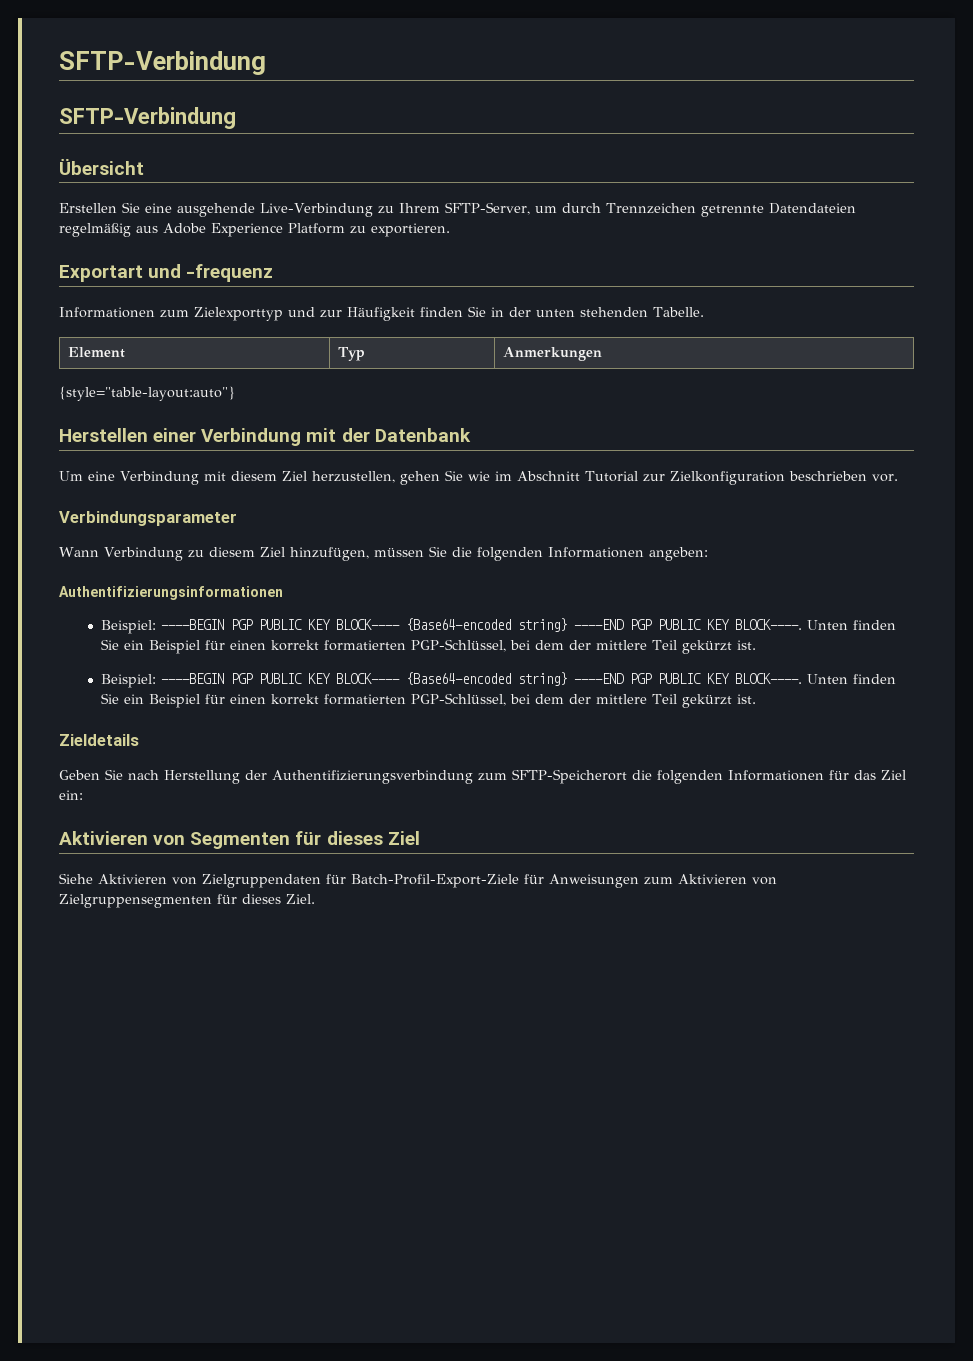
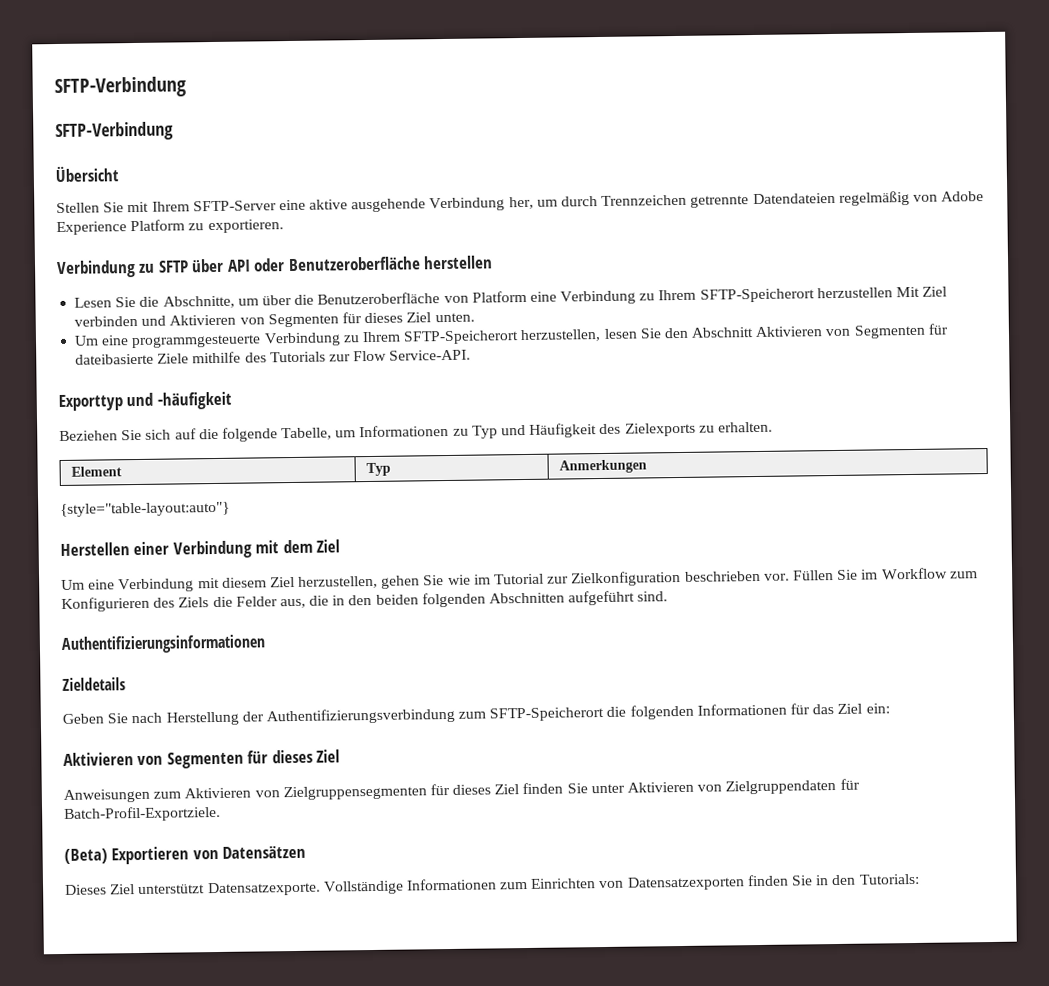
[59,202,530,217] Erstellen Sie eine ausgehende Live-Verbindung zu Ihrem SFTP-Server, -> [56,196,534,214] Stellen Sie mit Ihrem SFTP-Server eine aktive ausgehende Verbindung her,
[136,226,158,233] aus -> [912,194,938,202] von
[59,264,274,282] [59,306,704,321] Exportart und -frequenz // Informationen zum Zielexporttyp und zur Häufigkeit finden Sie in der unten stehenden Tabelle. -> [56,255,494,279] [74,286,948,309] [74,312,475,328] [74,323,948,349] [75,349,472,365] [58,391,232,412] [59,421,773,442] Verbindung zu SFTP über API oder Benutzeroberfläche herstellen // Lesen Sie die Abschnitte, um über die Benutzeroberfläche von Platform eine Verbindung zu Ihrem SFTP-Speicherort herzustellen Mit Ziel verbinden und Aktivieren von Segmenten für dieses Ziel unten. // Um eine programmgesteuerte Verbindung zu Ihrem SFTP-Speicherort herzustellen, lesen Sie den Abschnitt Aktivieren von Segmenten für dateibasierte Ziele mithilfe des Tutorials zur Flow Service-API. // Exporttyp und -häufigkeit // Beziehen Sie sich auf die folgende Tabelle, um Informationen zu Typ und Häufigkeit des Zielexports zu erhalten.
[341,428,471,442] der Datenbank -> [282,539,341,554] dem Ziel
[516,471,580,481] Abschnitt -> (491, 579) none
[59,511,237,526] [59,546,708,561] [59,586,283,600] [101,618,897,634] [101,639,757,654] [101,672,897,688] [101,693,757,708] // Verbindungsparameter // Wann Verbindung zu diesem Ziel hinzufügen, müssen Sie die folgenden Informationen angeben: // Authentifizierungsinformationen // Beispiel: ----BEGIN PGP PUBLIC KEY BLOCK---- {Base64-encoded string} ----END PGP PUBLIC KEY BLOCK----. Unten finden Sie ein Beispiel für einen korrekt formatierten PGP-Schlüssel, bei dem der mittlere Teil gekürzt ist. // Beispiel: ----BEGIN PGP PUBLIC KEY BLOCK---- {Base64-encoded string} ----END PGP PUBLIC KEY BLOCK----. Unten finden Sie ein Beispiel für einen korrekt formatierten PGP-Schlüssel, bei dem der mittlere Teil gekürzt ist. -> [792,567,978,581] [61,590,669,612] [61,634,266,654] Füllen Sie im Workflow zum Konfigurieren des Ziels die Felder aus, die in den beiden folgenden Abschnitten aufgeführt sind. // Authentifizierungsinformationen
[59,873,544,888] Siehe Aktivieren von Zielgruppendaten für Batch-Profil-Export-Ziele für -> (341, 756) none
[286,894,315,904] Ziel. -> [494,778,860,795] [64,805,221,822] [64,844,307,865] [65,873,920,897] Ziel finden Sie unter Aktivieren von Zielgruppendaten für Batch-Profil-Exportziele. // (Beta) Exportieren von Datensätzen // Dieses Ziel unterstützt Datensatzexporte. Vollständige Informationen zum Einrichten von Datensatzexporten finden Sie in den Tutorials:

